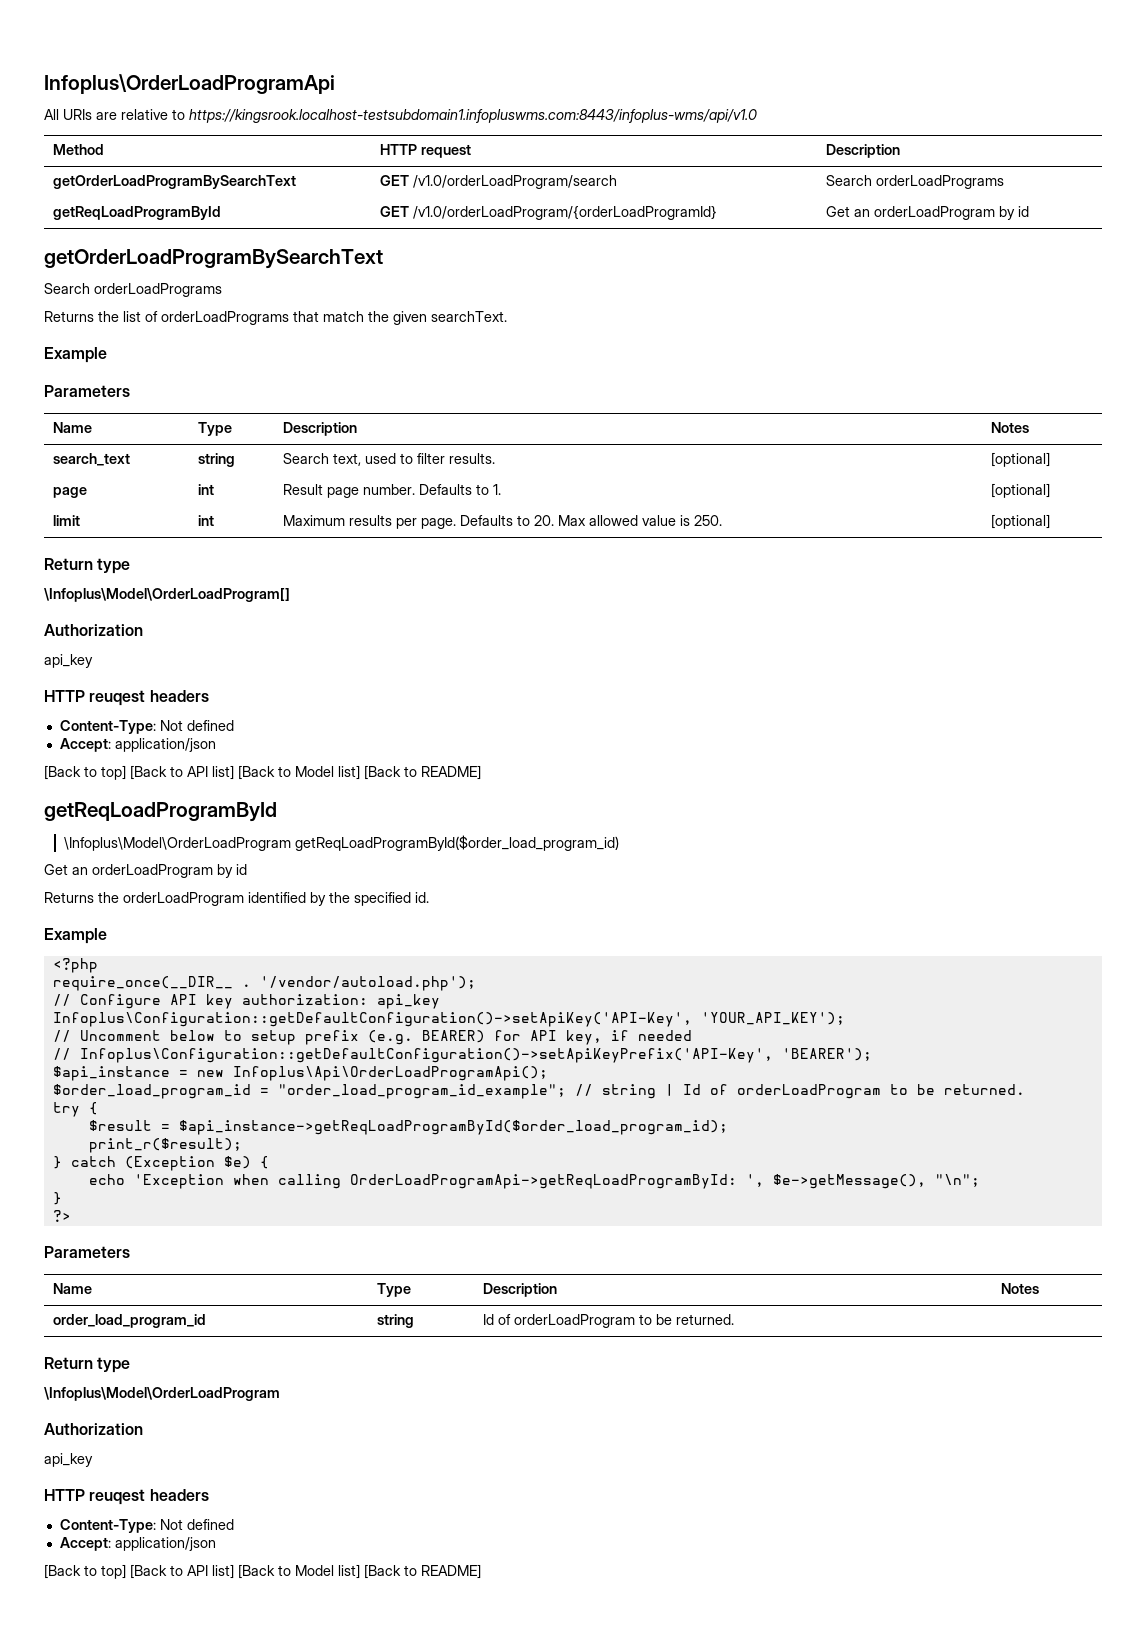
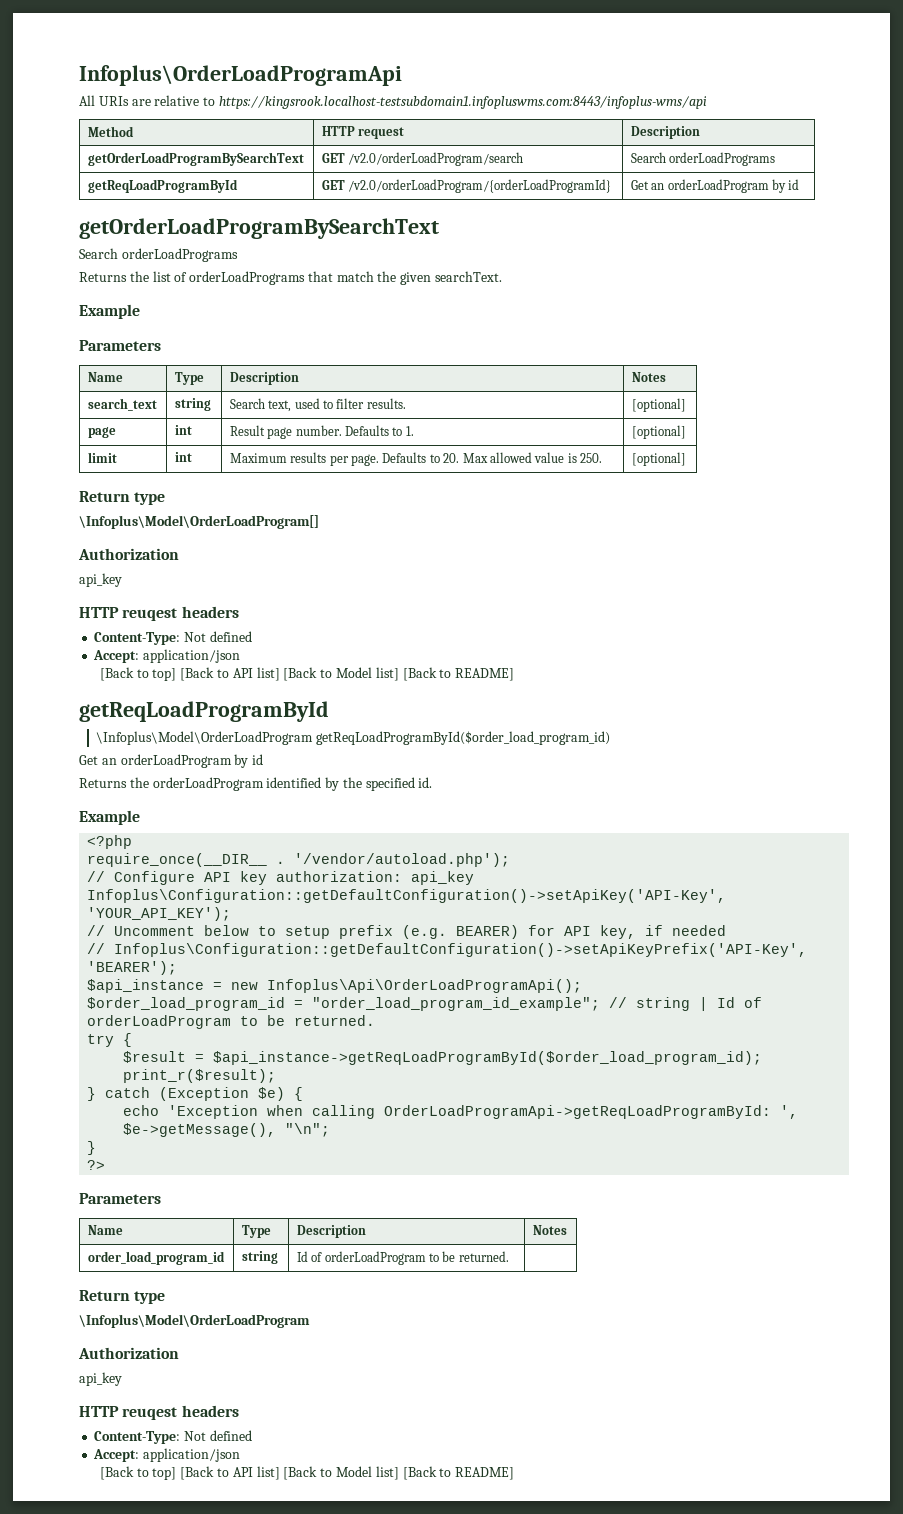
[189,109,758,123] https://kingsrook.localhost-testsubdomain1.infopluswms.com:8443/infoplus-wms/api/v1.0 -> [218,96,707,109] https://kingsrook.localhost-testsubdomain1.infopluswms.com:8443/infoplus-wms/api
[413,175,618,189] /v1.0/orderLoadProgram/search -> [348,152,524,166] /v2.0/orderLoadProgram/search
[413,205,718,220] /v1.0/orderLoadProgram/{orderLoadProgramId} -> [348,179,612,193] /v2.0/orderLoadProgram/{orderLoadProgramId}

